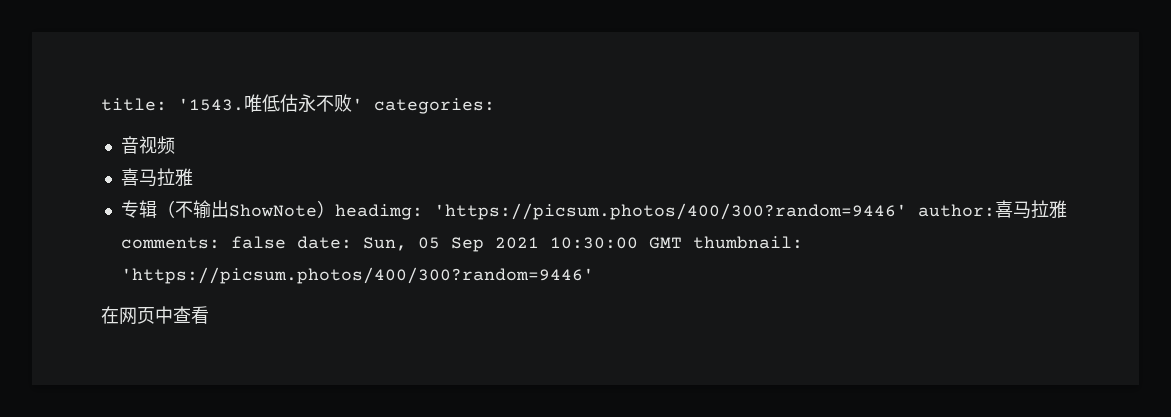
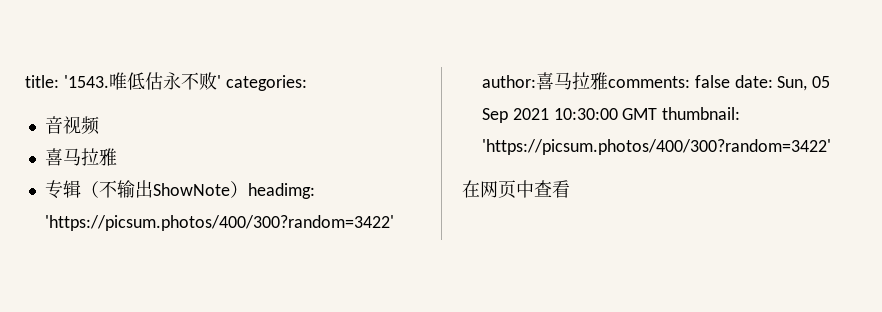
[433,203,907,220] 'https://picsum.photos/400/300?random=9446' -> [44,215,394,231] 'https://picsum.photos/400/300?random=3422'
[120,267,594,284] 'https://picsum.photos/400/300?random=9446' -> [481,139,831,155] 'https://picsum.photos/400/300?random=3422'

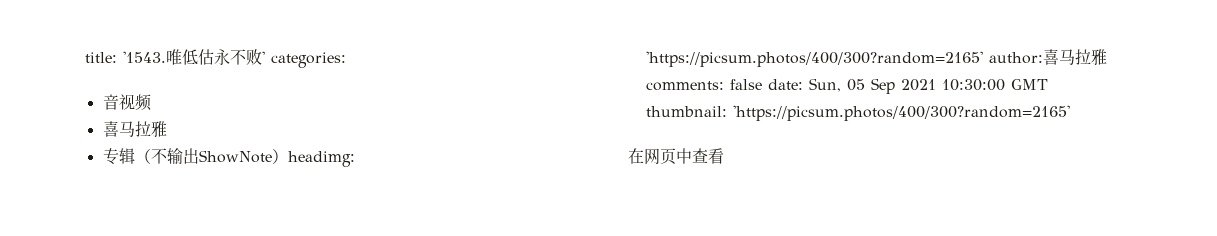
[44,215,394,231] 'https://picsum.photos/400/300?random=3422' -> [645,51,983,67] 'https://picsum.photos/400/300?random=2165'
[481,139,831,155] 'https://picsum.photos/400/300?random=3422' -> [732,105,1070,121] 'https://picsum.photos/400/300?random=2165'

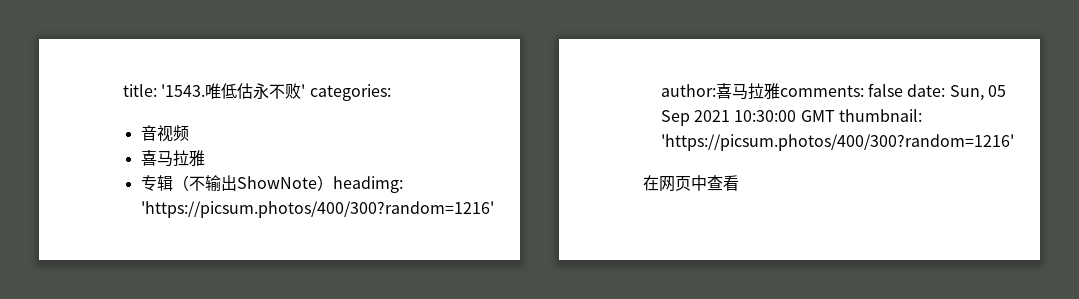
[645,51,983,67] 'https://picsum.photos/400/300?random=2165' -> [140,201,494,218] 'https://picsum.photos/400/300?random=1216'
[732,105,1070,121] 'https://picsum.photos/400/300?random=2165' -> [660,134,1014,151] 'https://picsum.photos/400/300?random=1216'

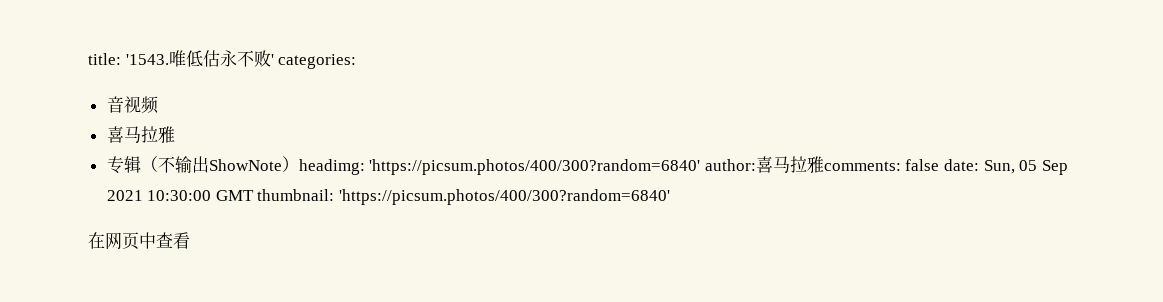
[140,201,494,218] 'https://picsum.photos/400/300?random=1216' -> [369,159,701,175] 'https://picsum.photos/400/300?random=6840'
[660,134,1014,151] 'https://picsum.photos/400/300?random=1216' -> [339,189,671,205] 'https://picsum.photos/400/300?random=6840'

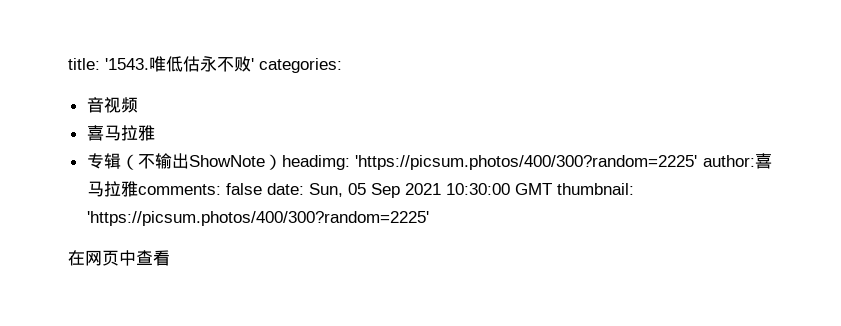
[369,159,701,175] 'https://picsum.photos/400/300?random=6840' -> [355,155,698,170] 'https://picsum.photos/400/300?random=2225'
[339,189,671,205] 'https://picsum.photos/400/300?random=6840' -> [86,211,429,226] 'https://picsum.photos/400/300?random=2225'

